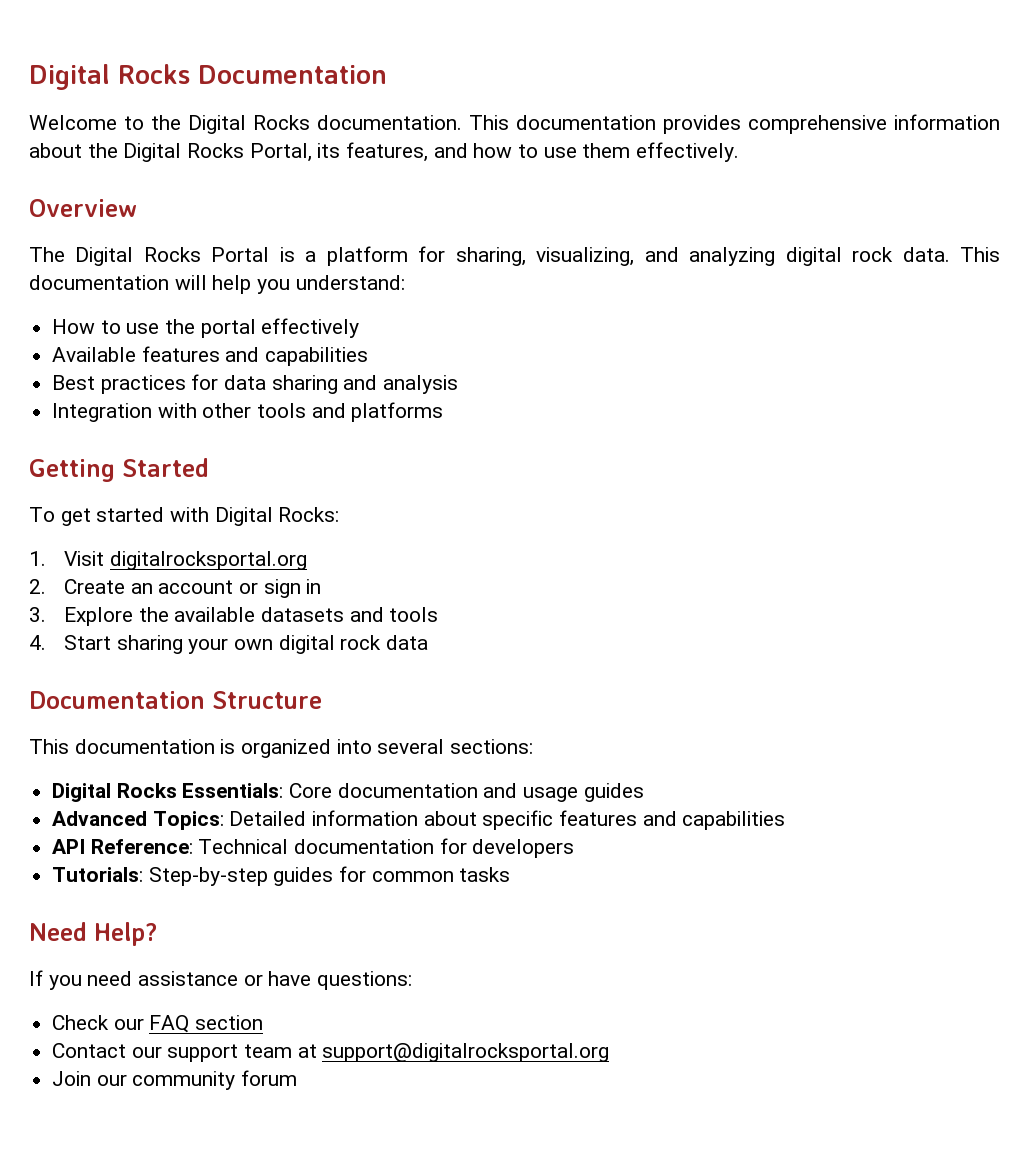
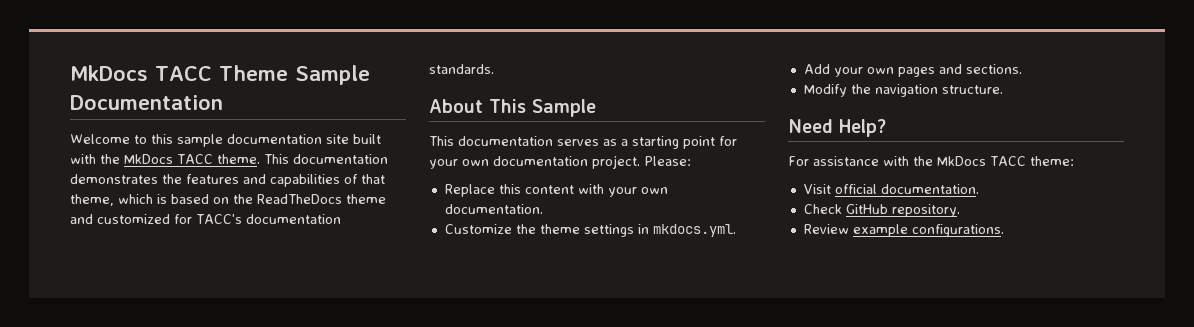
[29,64,190,90] Digital Rocks -> [70,65,370,85] MkDocs TACC Theme Sample
[151,114,1000,134] [29,142,740,162] [29,199,137,217] [29,246,1000,266] [29,275,405,294] [52,318,360,338] [52,346,369,366] [52,374,459,394] [52,402,444,422] [29,458,209,482] [29,507,340,526] [29,551,307,570] [29,579,322,598] [29,607,439,626] [29,635,428,654] [29,691,322,709] [29,739,534,758] [52,783,644,802] [52,810,786,830] [52,838,575,858] [52,866,511,886] [29,922,158,946] [29,970,413,990] [52,1015,264,1033] [52,1043,610,1062] [52,1070,298,1090] the Digital Rocks documentation. This documentation provides comprehensive information about the Digital Rocks Portal, its features, and how to use them effectively. // Overview // The Digital Rocks Portal is a platform for sharing, visualizing, and analyzing digital rock data. This documentation will help you understand: // How to use the portal effectively // Available features and capabilities // Best practices for data sharing and analysis // Integration with other tools and platforms // Getting Started // To get started with Digital Rocks: // 1. Visit digitalrocksportal.org // 2. Create an account or sign in // 3. Explore the available datasets and tools // 4. Start sharing your own digital rock data // Documentation Structure // This documentation is organized into several sections: // Digital Rocks Essentials: Core documentation and usage guides // Advanced Topics: Detailed information about specific features and capabilities // API Reference: Technical documentation for developers // Tutorials: Step-by-step guides for common tasks // Need Help? // If you need assistance or have questions: // Check our FAQ section // Contact our support team at support@digitalrocksportal.org // Join our community forum -> [151,134,381,147] [70,154,388,164] [70,174,385,187] [70,194,386,206] [70,214,341,224] [429,64,494,74] [429,99,596,117] [429,136,737,149] [429,155,691,169] [444,184,668,197] [444,204,543,214] [444,224,736,237] [803,64,1022,77] [803,84,1003,97] [788,119,886,137] [788,156,1074,166] [803,184,979,194] [803,204,960,217] [803,224,1004,237] this sample documentation site built with the MkDocs TACC theme. This documentation demonstrates the features and capabilities of that theme, which is based on the ReadTheDocs theme and customized for TACC's documentation standards. // About This Sample // This documentation serves as a starting point for your own documentation project. Please: // Replace this content with your own documentation. // Customize the theme settings in mkdocs.yml. // Add your own pages and sections. // Modify the navigation structure. // Need Help? // For assistance with the MkDocs TACC theme: // Visit official documentation. // Check GitHub repository. // Review example configurations.

